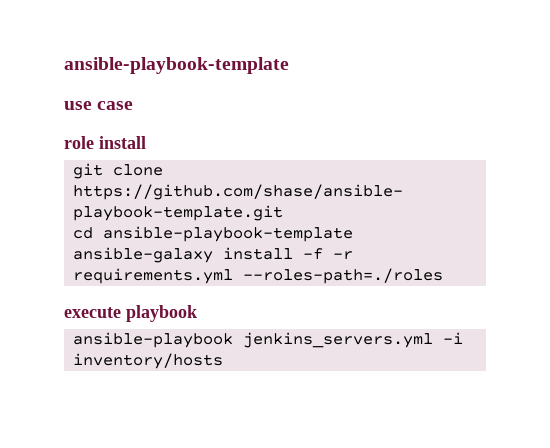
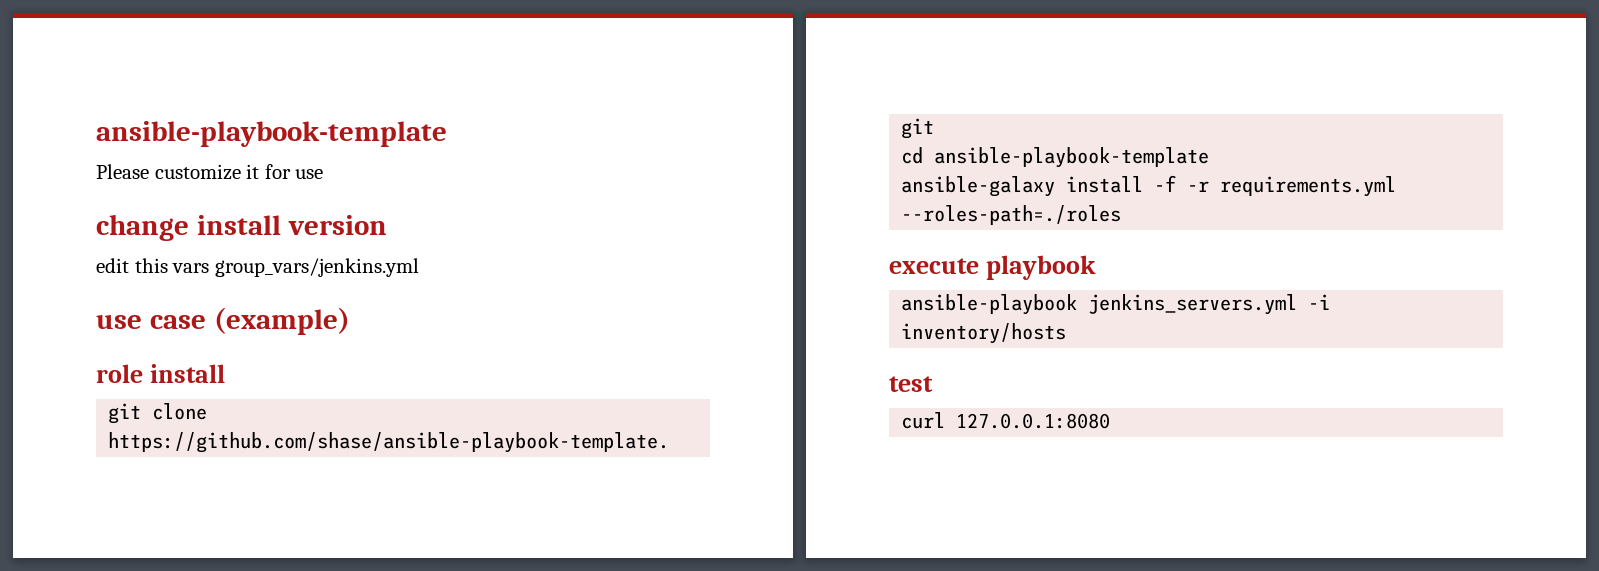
[64,57,289,74] ansible-playbook-template -> [96,121,447,147] [96,164,324,180] [96,214,387,241] [96,258,419,277] ansible-playbook-template // Please customize it for use // change install version // edit this vars group_vars/jenkins.yml
(134, 105) none -> [213,307,350,335] (example)
(224, 361) none -> [889,376,933,392] [901,412,1111,429] // test // curl 127.0.0.1:8080

